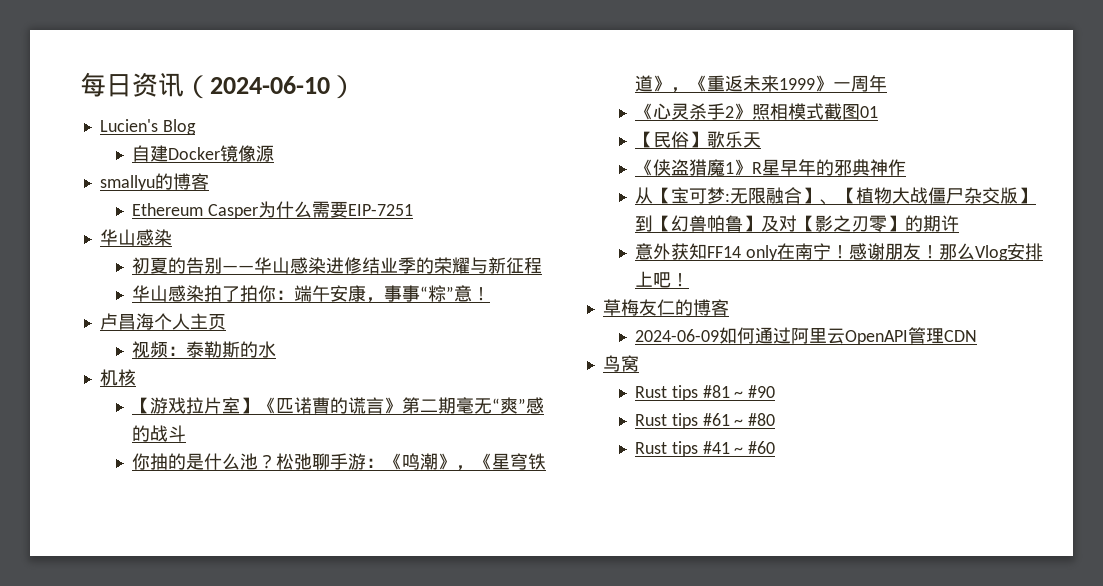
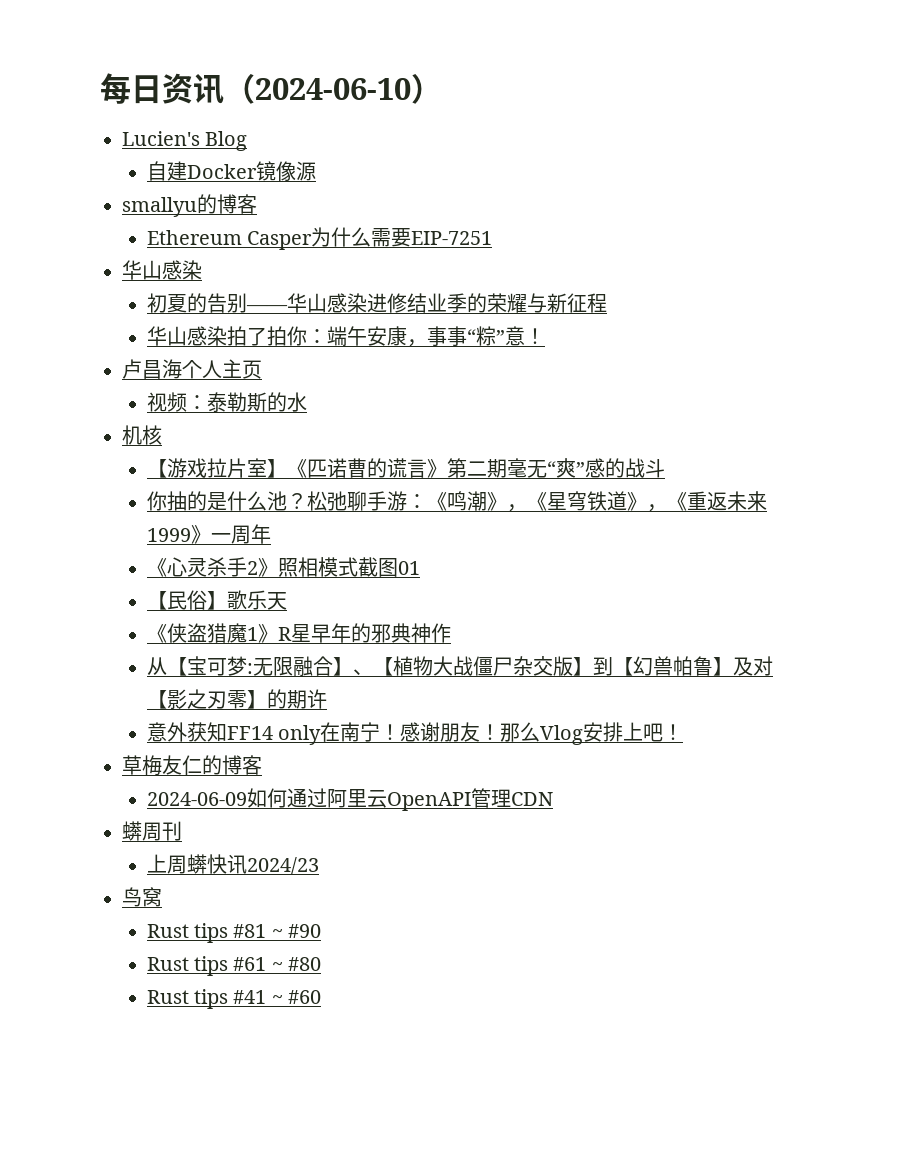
(977, 336) none -> [122,821,182,841] [146,854,319,875] // 蠎周刊 // 上周蠎快讯2024/23

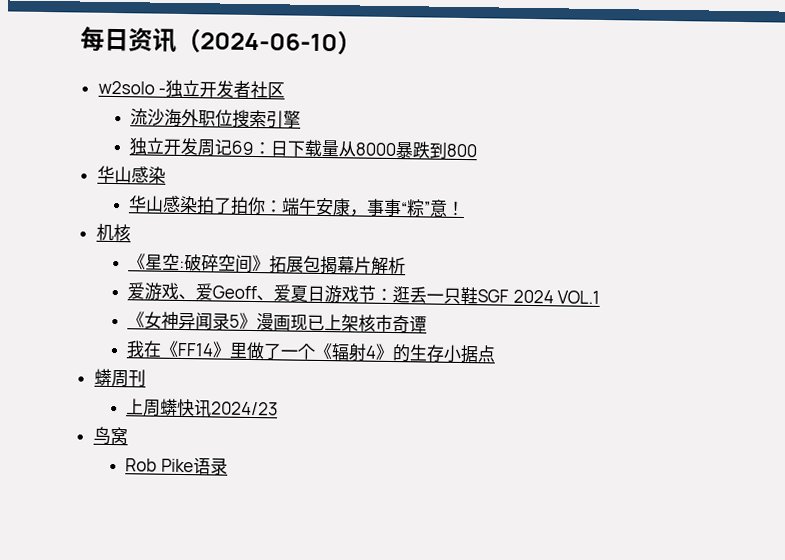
[122,131,248,151] [146,161,316,181] [122,194,257,217] [146,227,493,250] [122,260,202,280] [146,293,607,313] Lucien's Blog // 自建Docker镜像源 // smallyu的博客 // Ethereum Casper为什么需要EIP-7251 // 华山感染 // 初夏的告别——华山感染进修结业季的荣耀与新征程 -> [97,79,286,99] [130,108,302,129] [129,137,478,159] [96,165,166,184] w2solo -独立开发者社区 // 流沙海外职位搜索引擎 // 独立开发周记69：日下载量从8000暴跌到800 // 华山感染
[122,359,262,379] [146,392,307,412] [122,425,162,445] [146,458,665,478] [146,491,767,512] [146,524,271,544] [146,557,420,577] [146,590,287,610] [146,623,451,643] [146,656,773,676] [146,689,327,709] [146,722,684,745] [122,755,262,776] [146,788,553,811] 卢昌海个人主页 // 视频：泰勒斯的水 // 机核 // 【游戏拉片室】《匹诺曹的谎言》第二期毫无“爽”感的战斗 // 你抽的是什么池？松弛聊手游：《鸣潮》，《星穹铁道》，《重返未来1999》一周年 // 《心灵杀手2》照相模式截图01 // 【民俗】歌乐天 // 《侠盗猎魔1》R星早年的邪典神作 // 从【宝可梦:无限融合】、【植物大战僵尸杂交版】到【幻兽帕鲁】及对【影之刃零】的期许 // 意外获知FF14 only在南宁！感谢朋友！那么Vlog安排上吧！ // 草梅友仁的博客 // 2024-06-09如何通过阿里云OpenAPI管理CDN -> [95,223,131,242] [128,253,407,275] [127,282,601,305] [127,311,428,333] [126,340,497,364] 机核 // 《星空:破碎空间》拓展包揭幕片解析 // 爱游戏、爱Geoff、爱夏日游戏节：逛丢一只鞋SGF 2024 VOL.1 // 《女神异闻录5》漫画现已上架核市奇谭 // 我在《FF14》里做了一个《辐射4》的生存小据点
[146,923,322,943] [146,956,322,976] [146,989,322,1009] Rust tips #81 ~ #90 // Rust tips #61 ~ #80 // Rust tips #41 ~ #60 -> [125,457,228,475] Rob Pike语录

